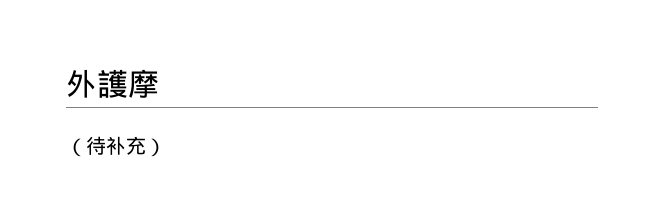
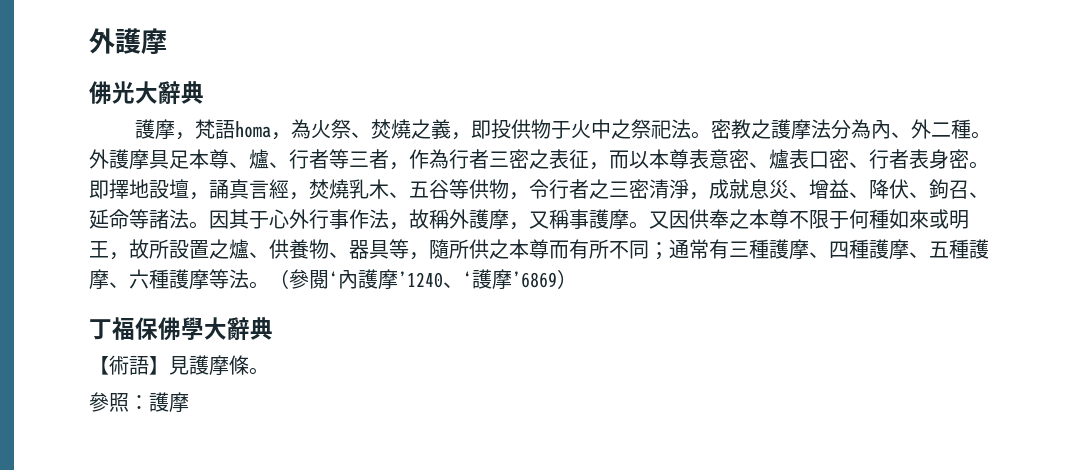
[66,136,166,157] （待补充） -> [89,81,204,105] [134,119,991,140] [89,149,989,170] [89,179,989,200] [89,209,969,230] [89,239,989,260] [89,269,577,290] [89,317,273,341] [89,355,269,376] [89,392,189,413] 佛光大辭典 // 護摩，梵語homa，為火祭、焚燒之義，即投供物于火中之祭祀法。密教之護摩法分為內、外二種。外護摩具足本尊、爐、行者等三者，作為行者三密之表征，而以本尊表意密、爐表口密、行者表身密。即擇地設壇，誦真言經，焚燒乳木、五谷等供物，令行者之三密清淨，成就息災、增益、降伏、鉤召、延命等諸法。因其于心外行事作法，故稱外護摩，又稱事護摩。又因供奉之本尊不限于何種如來或明王，故所設置之爐、供養物、器具等，隨所供之本尊而有所不同；通常有三種護摩、四種護摩、五種護摩、六種護摩等法。（參閱‘內護摩’1240、‘護摩’6869） // 丁福保佛學大辭典 // 【術語】見護摩條。 // 參照：護摩

